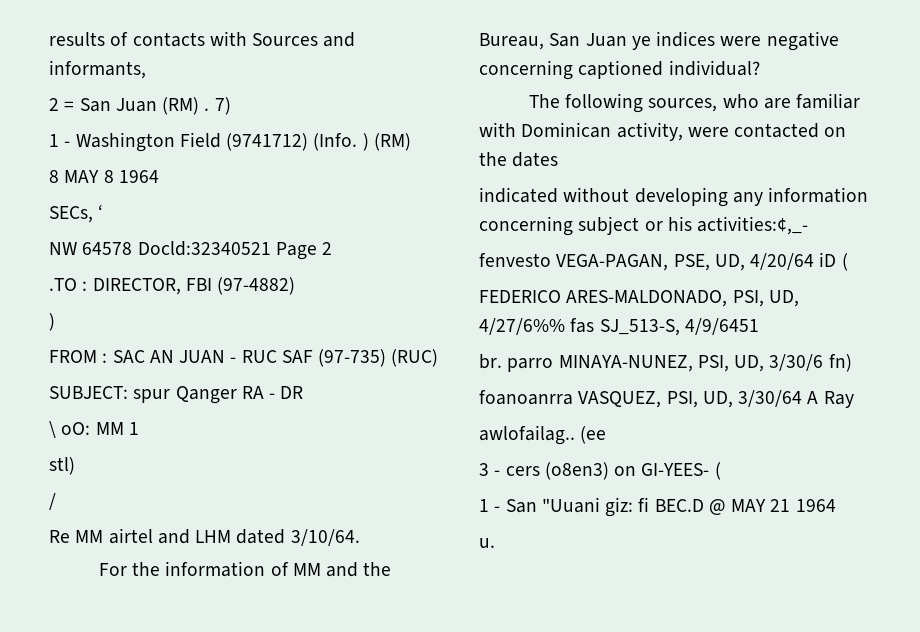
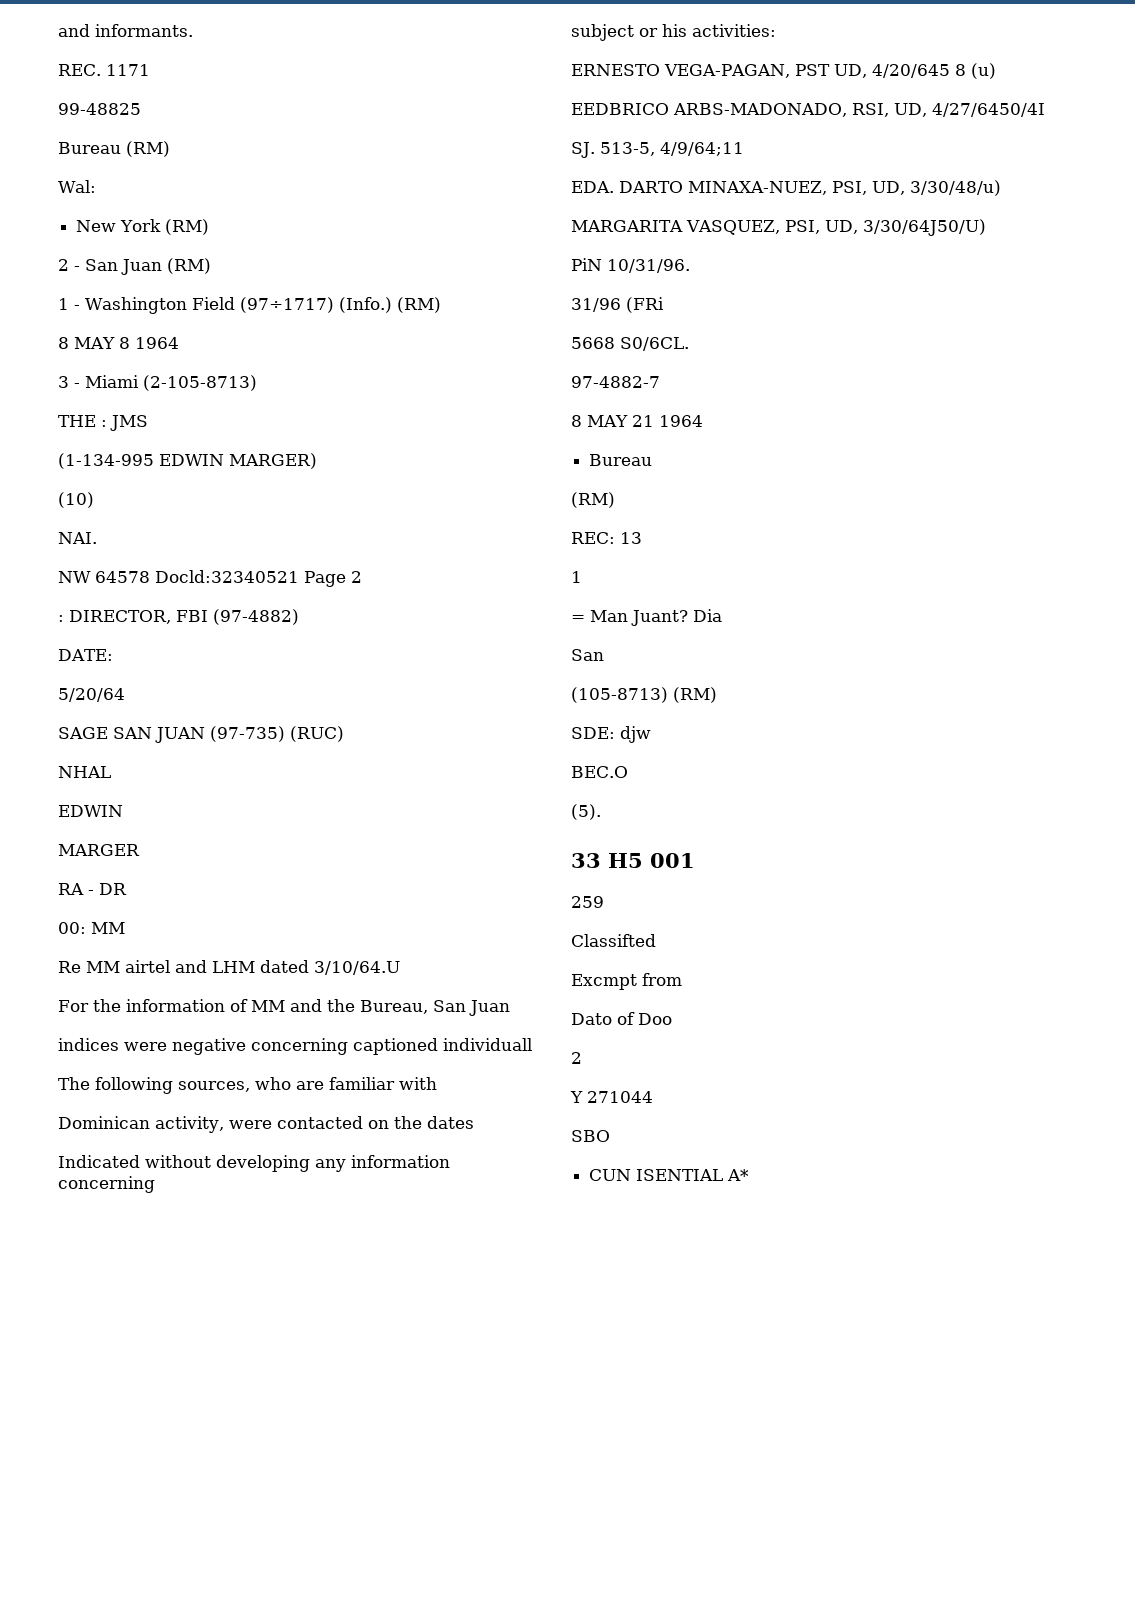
[49,31,356,47] [49,60,146,79] [49,98,75,111] results of contacts with Sources and informants, // 2 = -> [58,24,193,37] [58,64,150,76] [58,103,141,115] [58,141,170,157] [58,180,96,193] [76,219,210,235] [58,259,80,271] and informants. // REC. 1171 // 99-48825 // Bureau (RM) // Wal: // New York (RM) // 2 -
[204,97,231,115] . 7) -> (211, 266) none
[226,133,369,151] (9741712) (Info. ) -> [239,297,392,313] (97÷1717) (Info.)
[49,204,104,223] SECs, ‘ -> [58,375,257,391] [58,415,148,431] [58,453,317,469] [58,492,94,508] [58,532,97,544] 3 - Miami (2-105-8713) // THE : JMS // (1-134-995 EDWIN MARGER) // (10) // NAI.
[49,278,77,291] .TO -> (362, 577) none
[49,313,55,331] [49,350,313,363] ) // FROM : SAC AN JUAN - RUC SAF -> [58,649,113,661] [58,688,125,702] [58,727,205,743] DATE: // 5/20/64 // SAGE SAN JUAN
[49,386,237,404] SUBJECT: spur Qanger -> [58,766,111,778] [58,805,123,817] [58,844,140,856] NHAL // EDWIN // MARGER //
[49,421,139,438] [49,457,75,475] [49,493,56,510] \ oO: MM 1 // stl) // / -> [58,922,125,934] 00: MM
[290,529,360,546] 3/10/64. -> [314,961,400,975] 3/10/64.U
[631,36,651,50] ye -> (510, 1008) //
[668,60,760,76] individual? -> [443,1038,532,1051] individuall
(516, 129) none -> (437, 1083) //
[479,187,558,203] indicated -> [58,1155,140,1168] Indicated
(573, 226) none -> (155, 1184) //
[697,216,809,235] [479,252,848,271] [479,290,799,307] [479,318,759,336] [479,354,852,372] [479,390,854,408] [479,425,607,445] [479,462,721,480] [479,497,836,517] [479,538,495,548] activities:¢,_- // fenvesto VEGA-PAGAN, PSE, UD, 4/20/64 iD ( // FEDERICO ARES-MALDONADO, PSI, UD, 4/27/6%% fas SJ_513-S, 4/9/6451 // br. parro MINAYA-NUNEZ, PSI, UD, 3/30/6 fn) // foanoanrra VASQUEZ, PSI, UD, 3/30/64 A Ray // awlofailag.. (ee // 3 - cers (o8en3) on GI-YEES- ( // 1 - San "Uuani giz: fi BEC.D @ MAY 21 1964 // u. -> [692,24,776,37] [571,63,996,79] [571,103,1045,117] [571,142,744,158] [571,180,1001,196] [571,219,986,236] [571,258,690,273] [571,297,664,313] [571,337,689,351] [571,376,660,388] [571,415,703,427] [589,454,653,466] [571,492,615,508] [571,532,642,544] [571,571,582,583] [571,609,722,626] [571,649,604,661] [571,687,717,703] [571,726,651,743] [571,766,628,778] [571,804,601,820] [571,853,695,868] [571,896,604,908] [571,934,656,947] [571,973,682,990] [571,1012,672,1025] [571,1052,582,1064] [570,1091,653,1103] [571,1130,610,1142] [589,1169,750,1181] activities: // ERNESTO VEGA-PAGAN, PST UD, 4/20/645 8 (u) // EEDBRICO ARBS-MADONADO, RSI, UD, 4/27/6450/4I // SJ. 513-5, 4/9/64;11 // EDA. DARTO MINAXA-NUEZ, PSI, UD, 3/30/48/u) // MARGARITA VASQUEZ, PSI, UD, 3/30/64J50/U) // PiN 10/31/96. // 31/96 (FRi // 5668 S0/6CL. // 97-4882-7 // 8 MAY 21 1964 // Bureau // (RM) // REC: 13 // 1 // = Man Juant? Dia // San // (105-8713) (RM) // SDE: djw // BEC.O // (5). // 33 H5 001 // 259 // Classifted // Excmpt from // Dato of Doo // 2 // Y 271044 // SBO // CUN ISENTIAL A*

